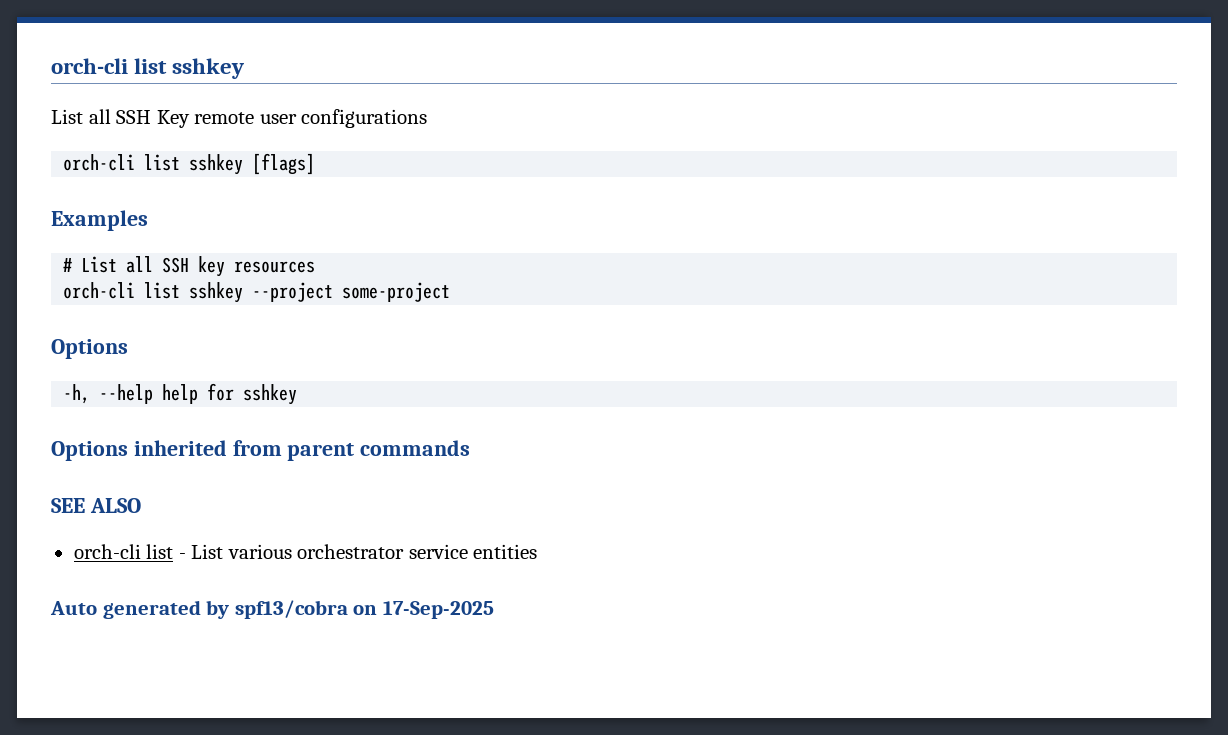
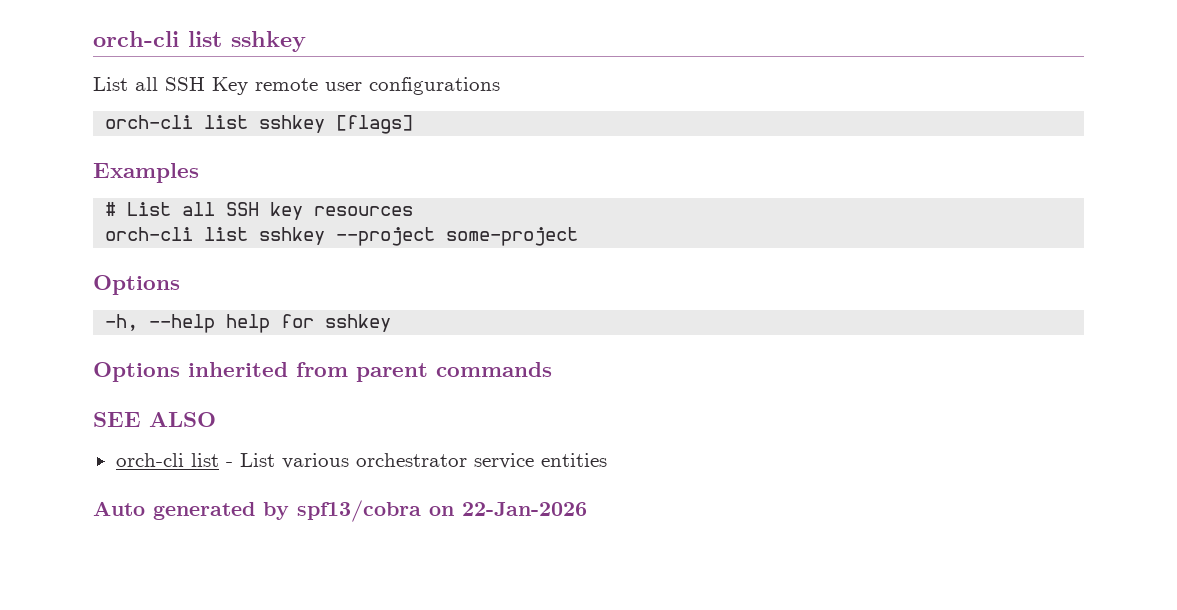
[382,601,494,619] 17-Sep-2025 -> [462,502,587,516] 22-Jan-2026

